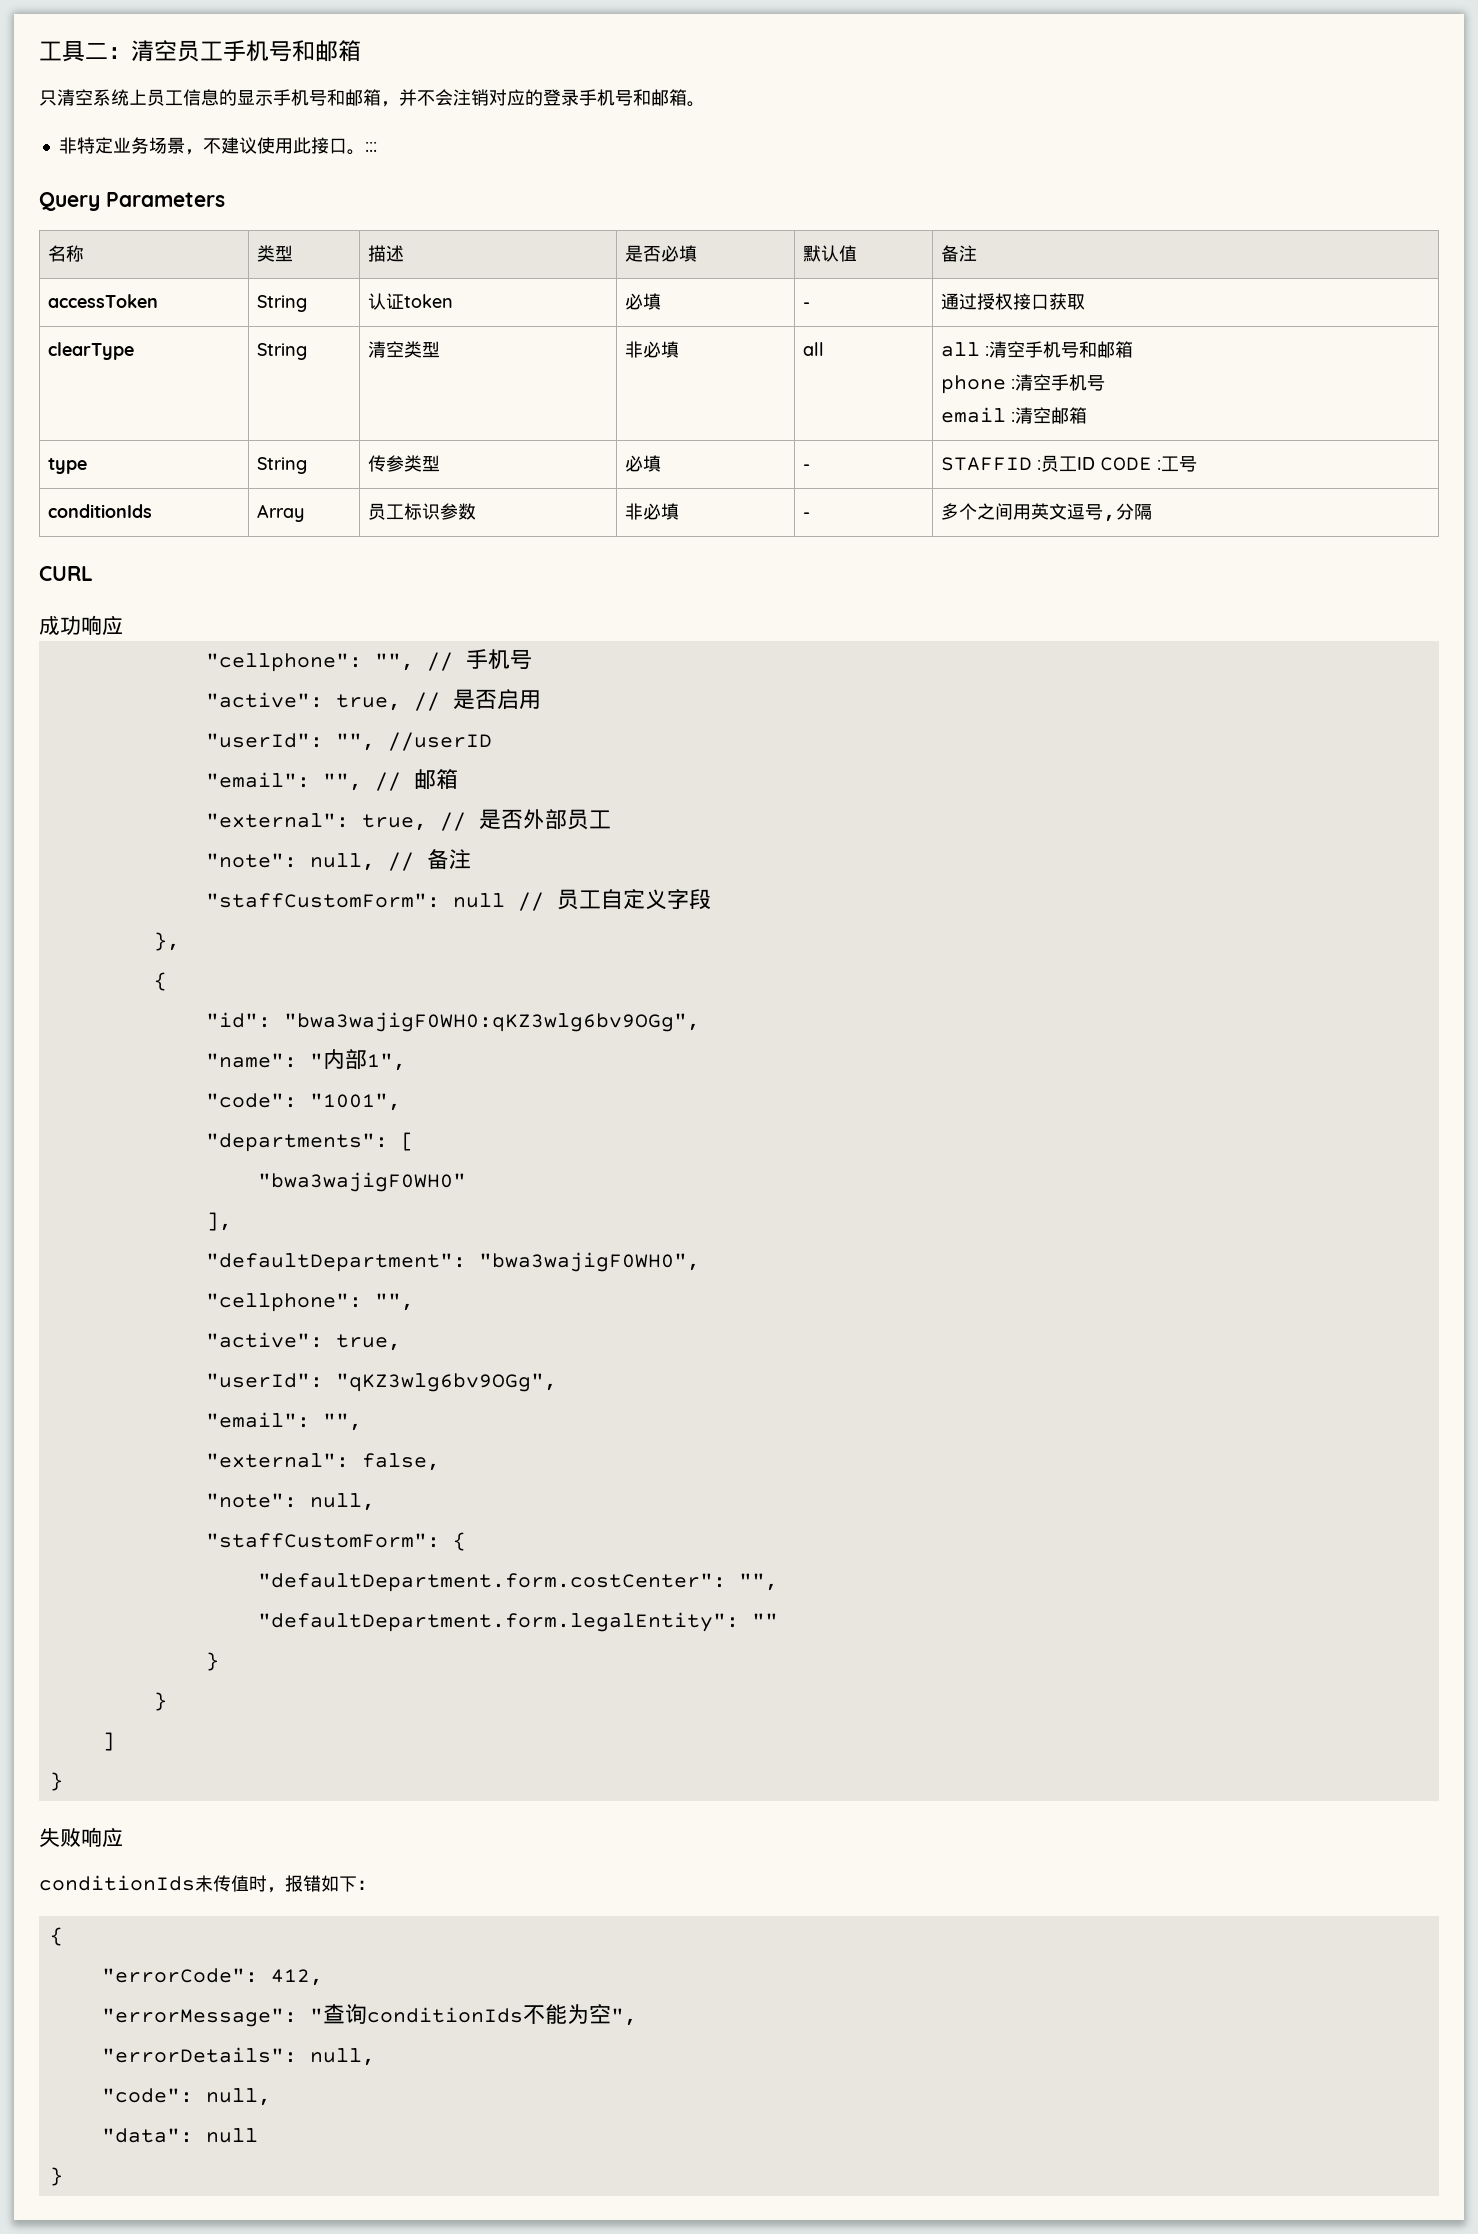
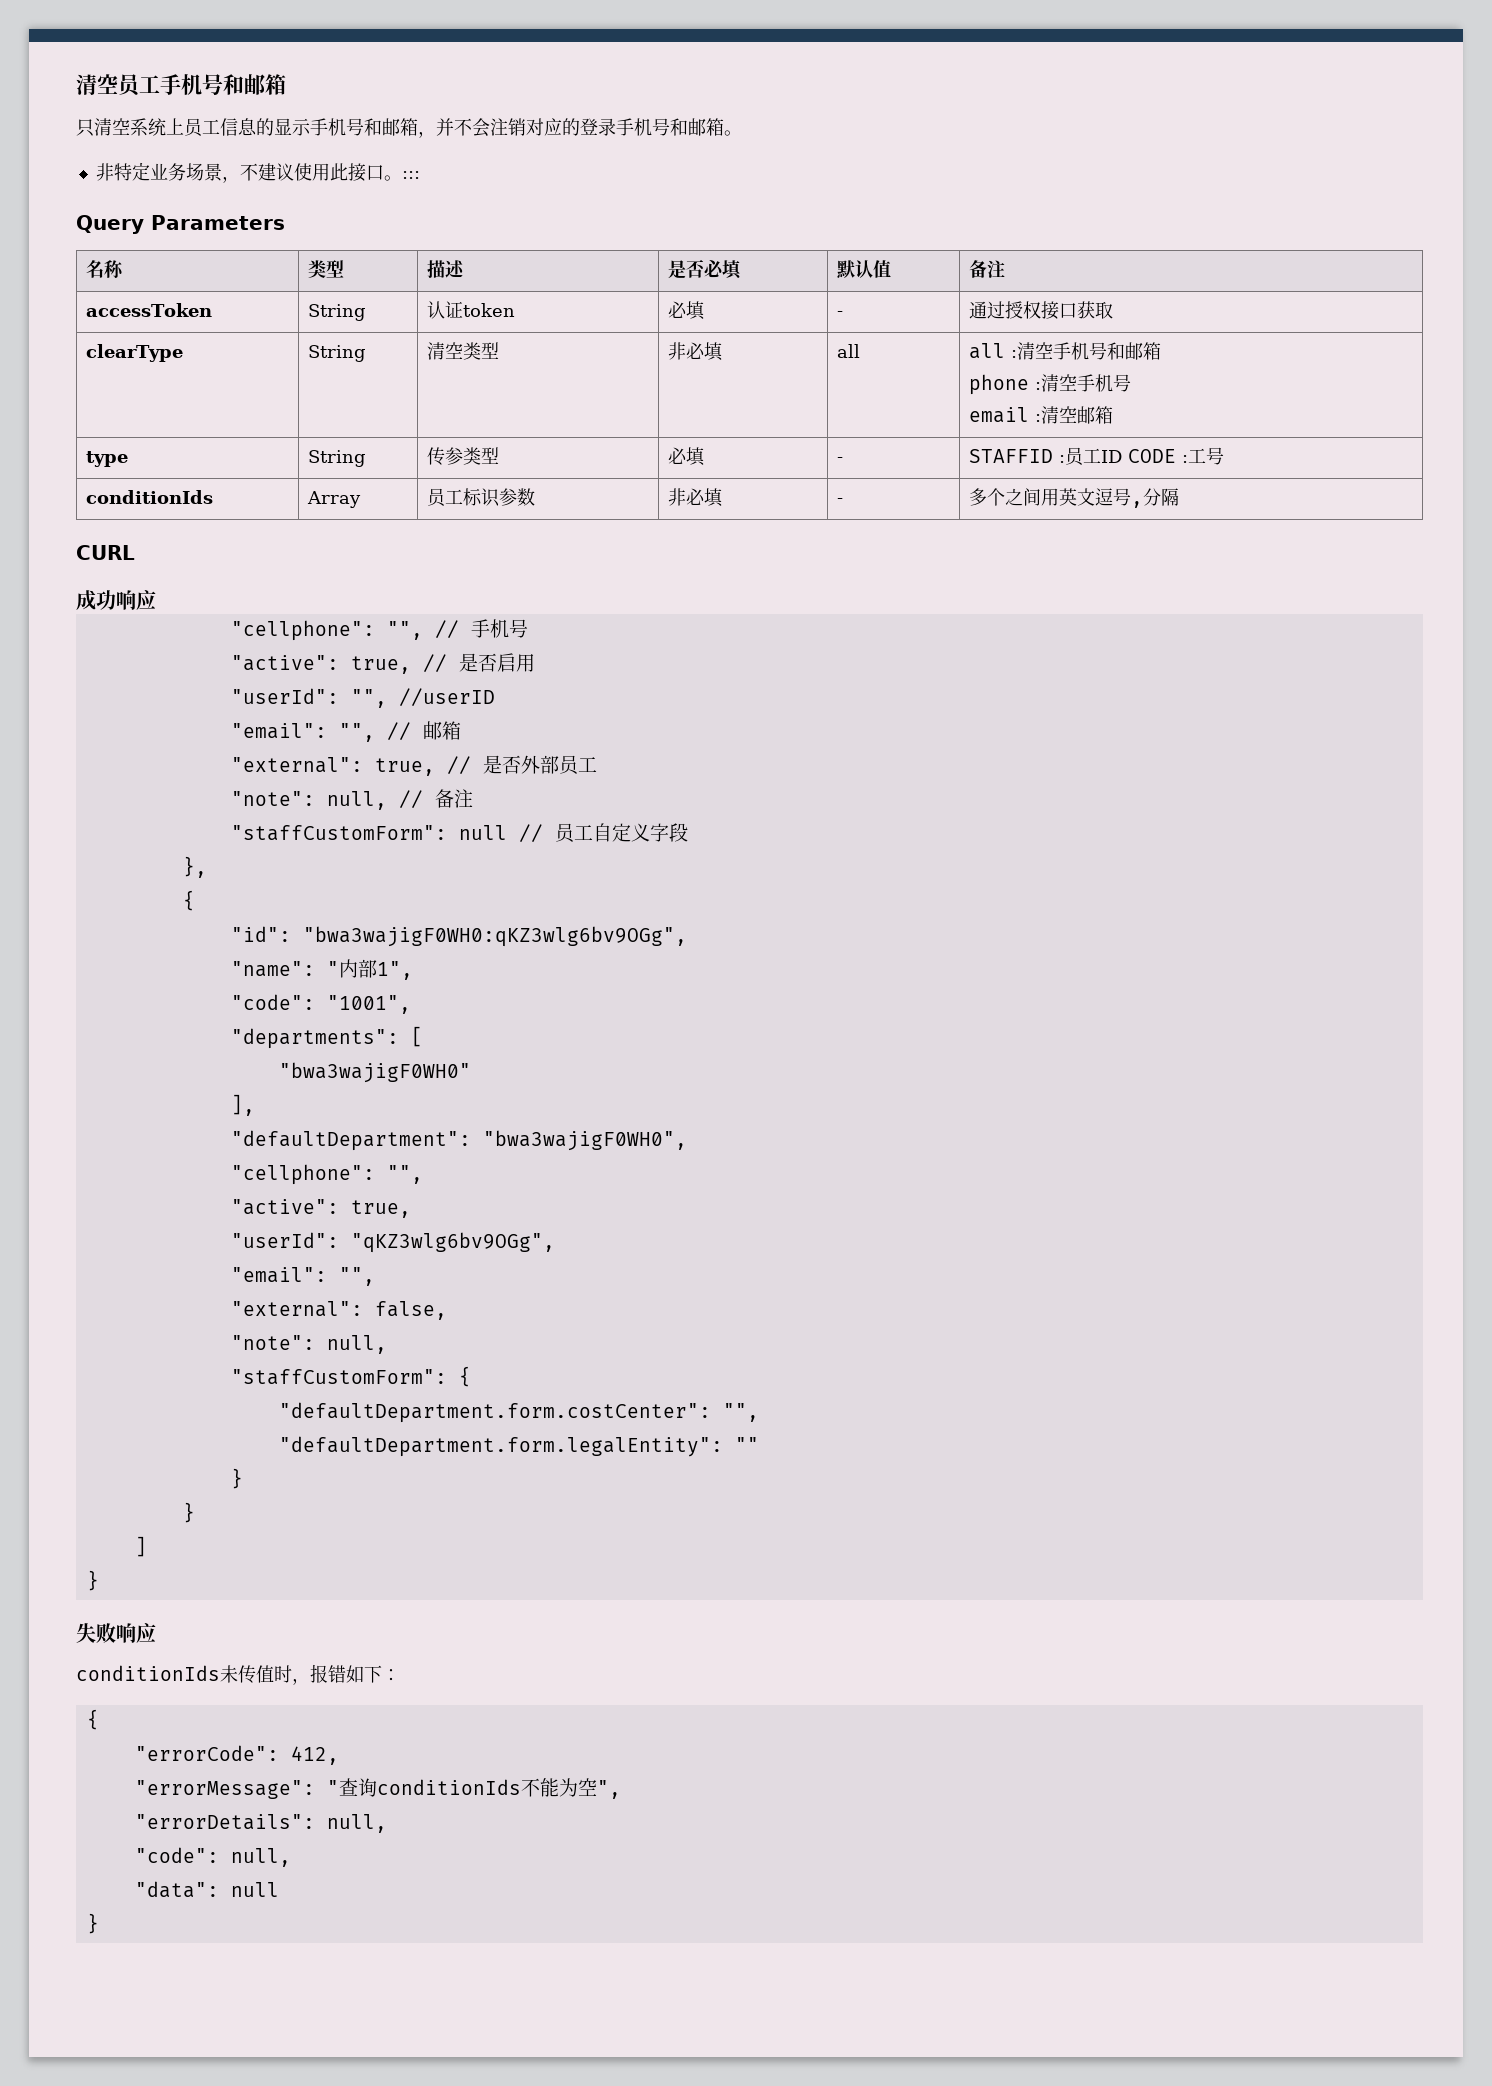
[39,41,131,62] 工具二： -> (76, 84) none

